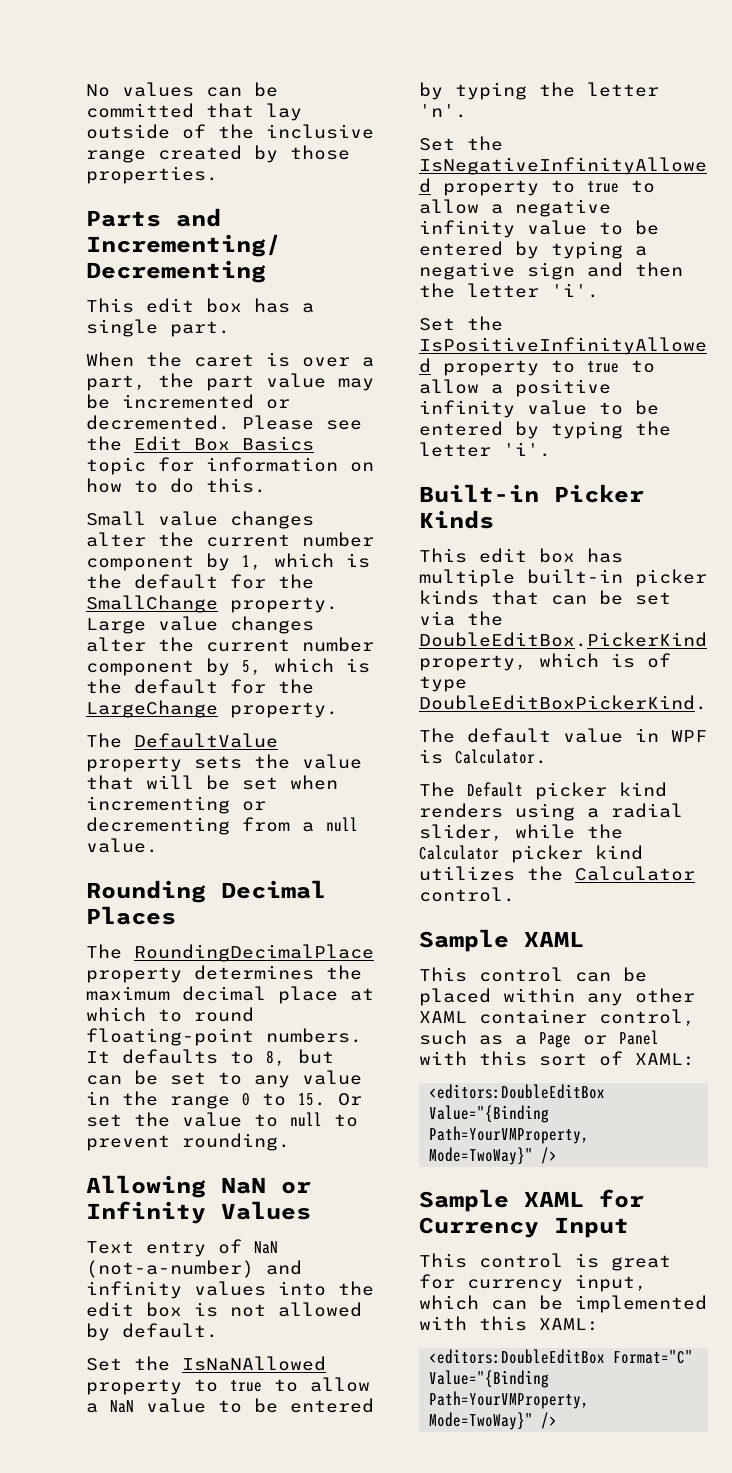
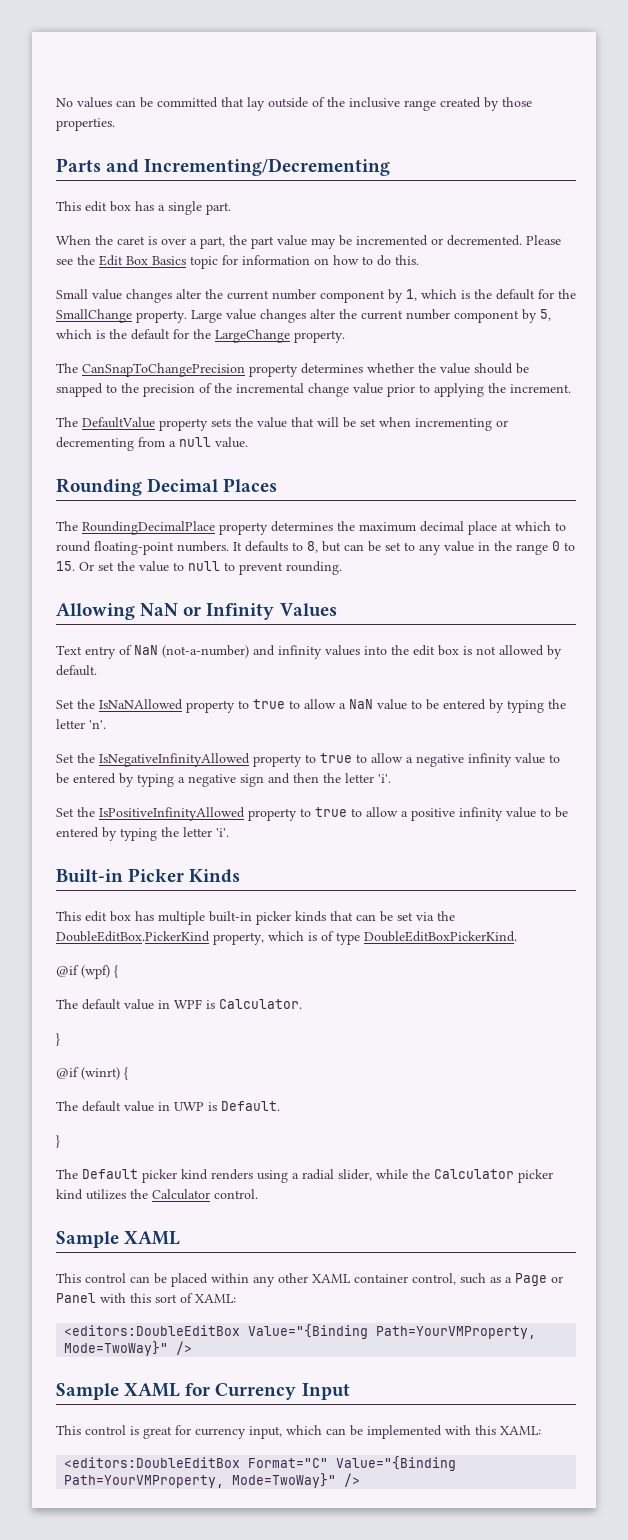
(338, 710) none -> [56,363,529,377] [56,383,571,397] // The CanSnapToChangePrecision property determines whether the value should be snapped to the precision of the incremental change value prior to applying the increment.
(707, 702) none -> [56,965,118,979] // @if (wpf) {
(547, 756) none -> [56,1033,60,1046] [56,1067,128,1080] [56,1101,280,1112] [56,1135,60,1148] // } // @if (winrt) { // The default value in UWP is Default. // }

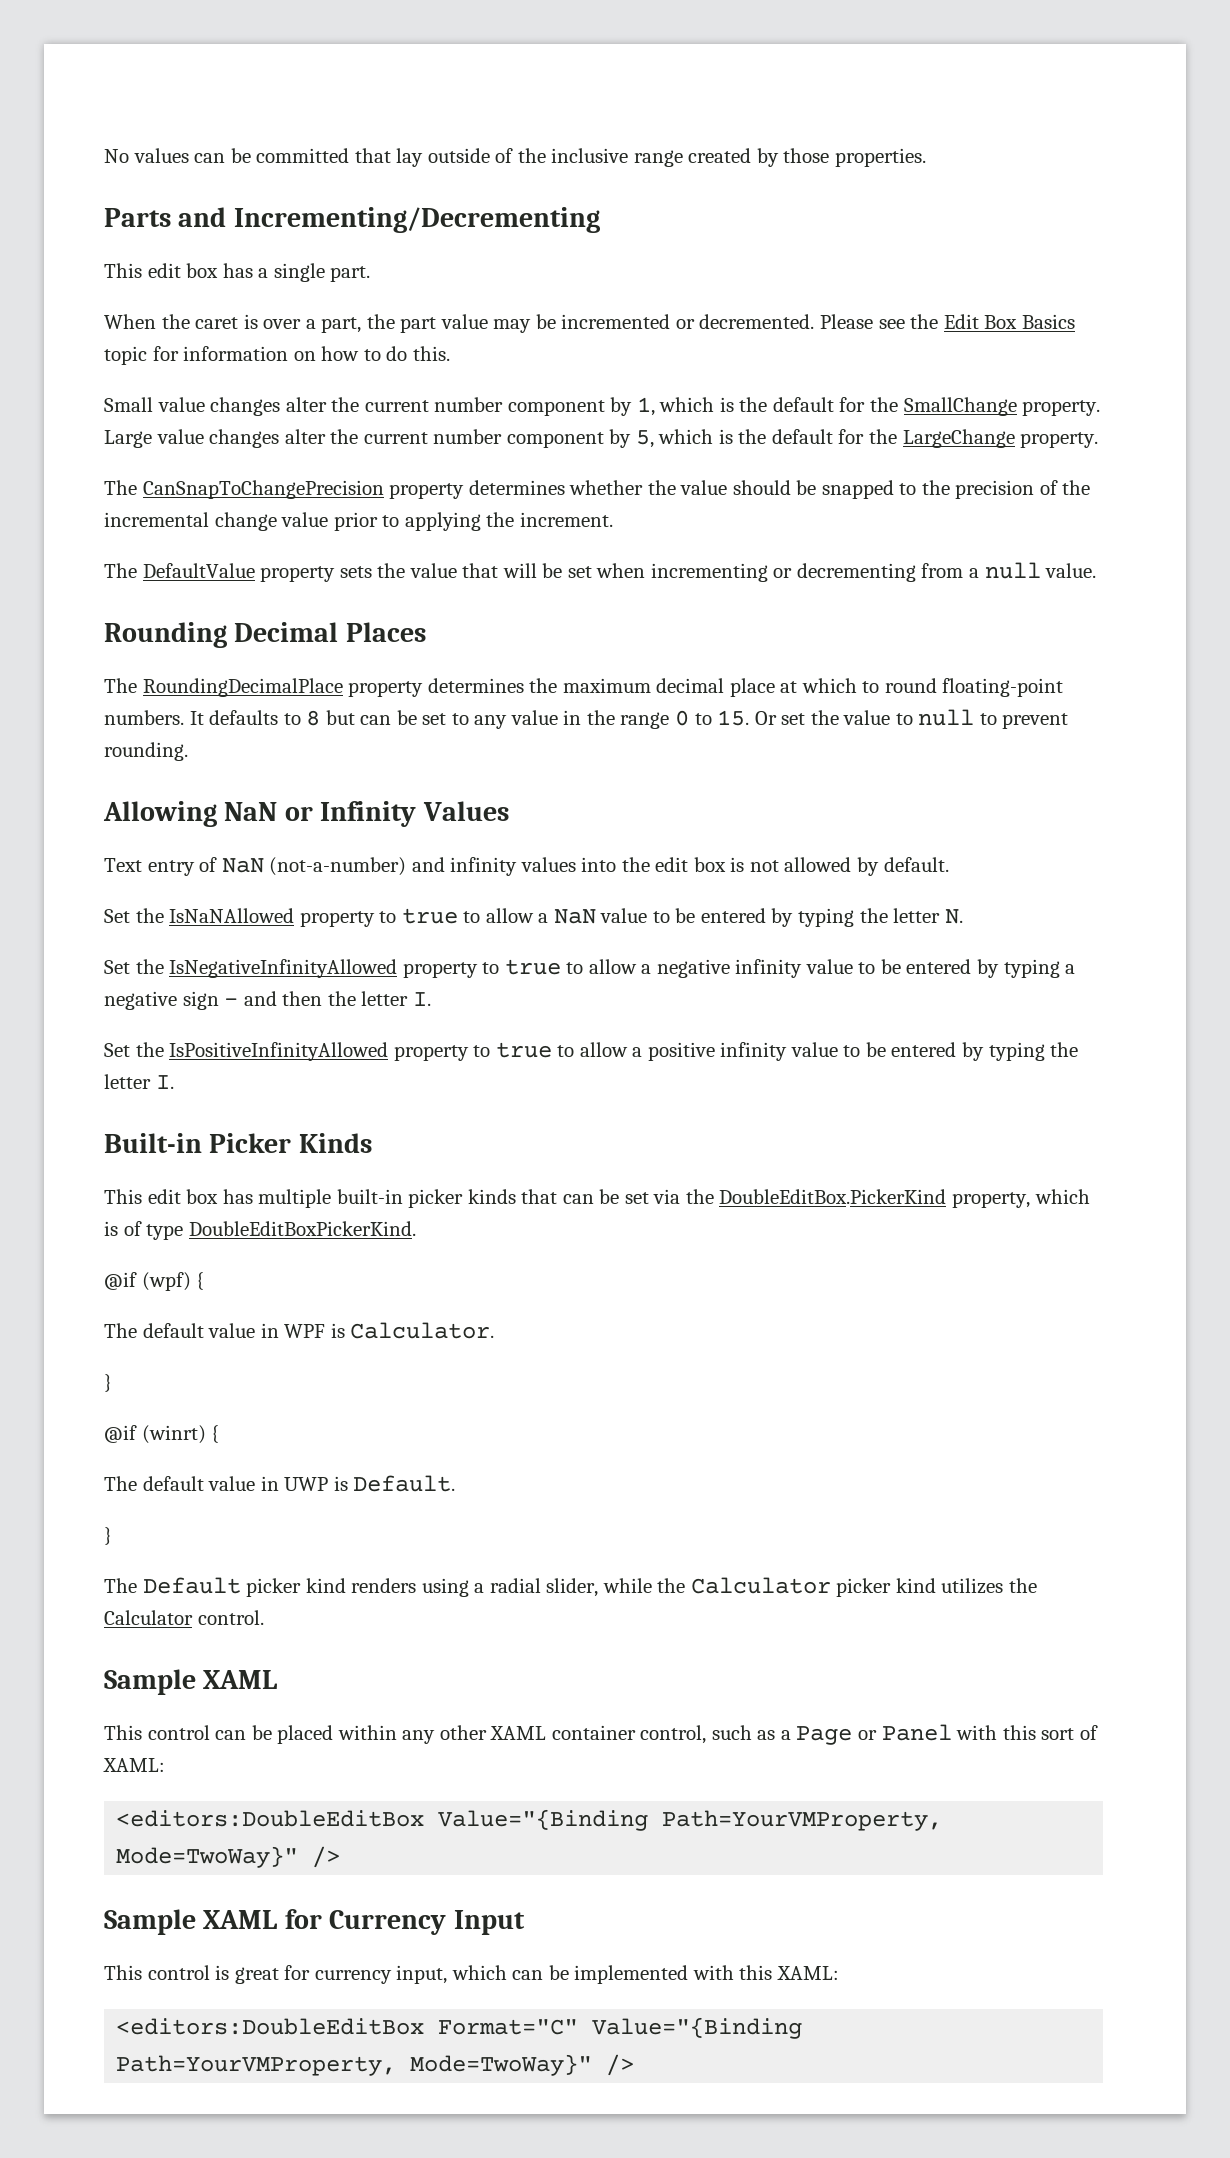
[307,541,318,553] 8, -> [306,710,321,726] 8
[89,720,106,729] 'n'. -> [944,909,963,924] N.
(264, 780) none -> [224,998,239,1006] -
[378,774,391,783] 'i'. -> [412,992,431,1006] I.
[216,828,229,837] 'i'. -> [155,1075,174,1089] I.

